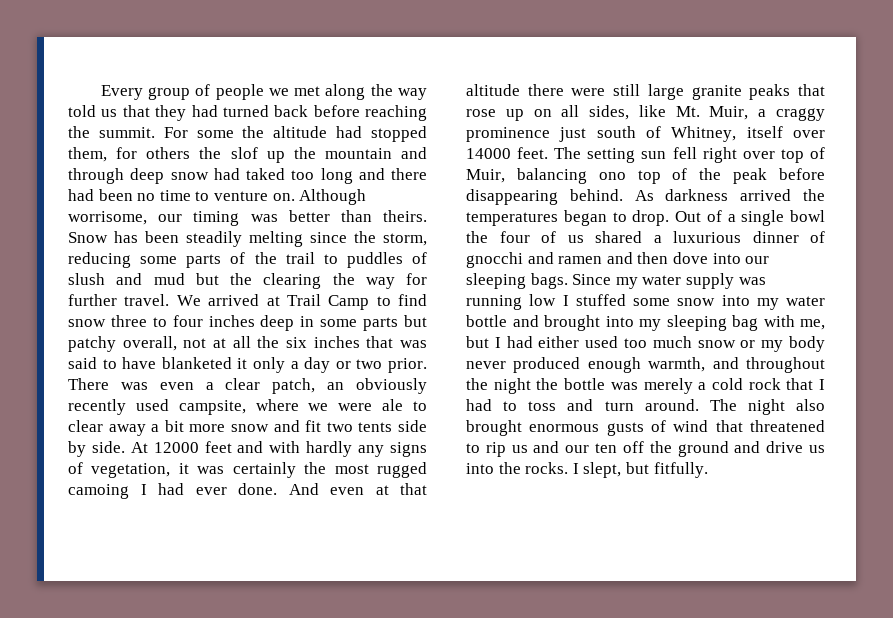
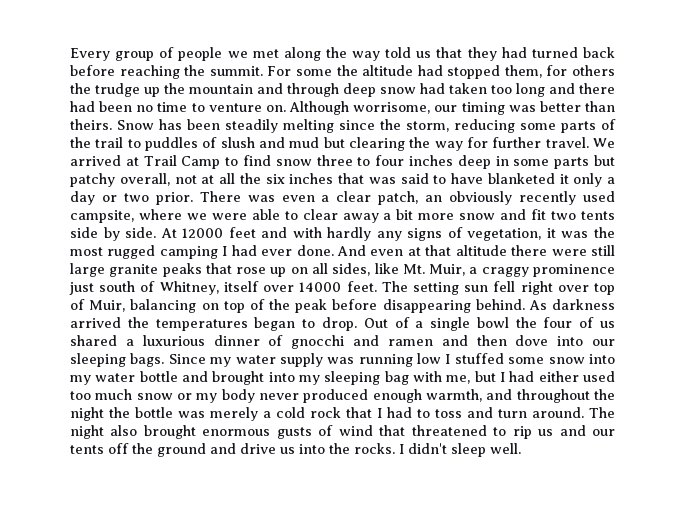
[230,147,258,159] slof -> [95,83,140,97] trudge
[246,168,285,180] taked -> [449,83,487,94] taken
[230,273,252,285] the -> (345, 142) none
[382,399,404,411] ale -> [251,209,280,220] able
[232,462,296,478] certainly -> (589, 234) none
[68,484,129,499] camoing -> [159,246,218,259] camping
[598,172,626,180] ono -> [201,303,219,310] on
[595,443,618,453] ten -> [70,445,104,454] tents
[583,462,708,478] slept, but fitfully. -> [408,443,521,457] didn't sleep well.

